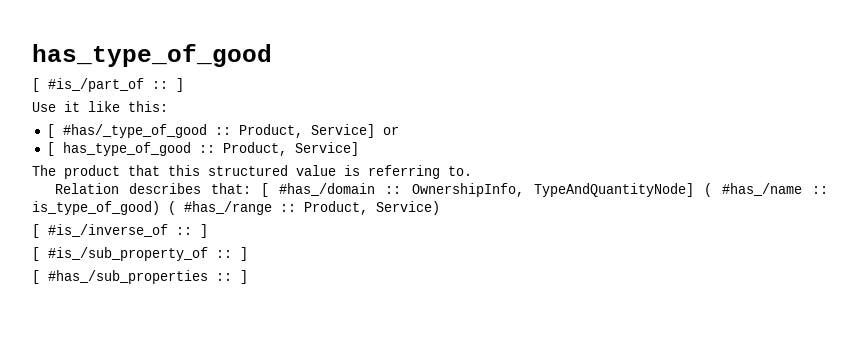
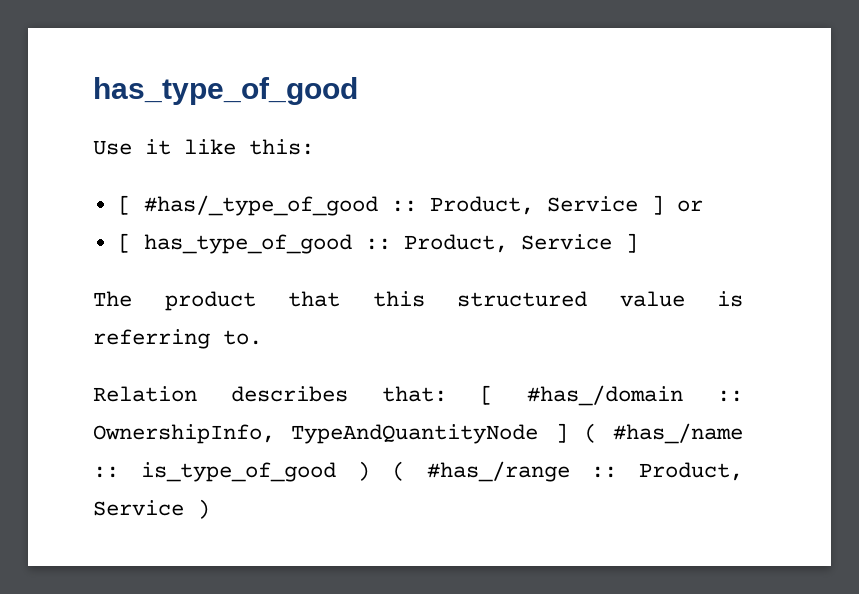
[32,44,272,67] [32,78,184,92] has_type_of_good // [ #is_/part_of :: ] -> [93,77,358,105] has_type_of_good
[310,124,375,138] Service] -> [546,195,664,215] Service ]
[294,142,359,156] Service] -> [520,233,638,253] Service ]
[533,183,694,197] TypeAndQuantityNode] -> [291,423,568,444] TypeAndQuantityNode ]
[32,201,160,215] is_type_of_good) -> [140,461,371,482] is_type_of_good )
[376,201,440,215] [32,224,208,238] [32,247,248,261] [32,270,248,284] Service) // [ #is_/inverse_of :: ] // [ #is_/sub_property_of :: ] // [ #has_/sub_properties :: ] -> [93,499,210,519] Service )

